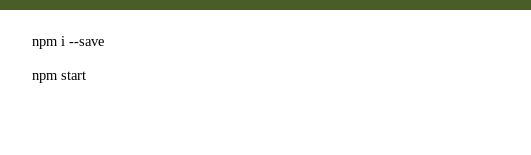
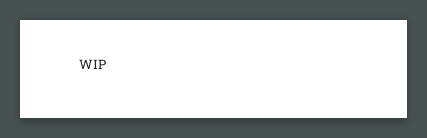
[32,36,104,49] [32,71,86,83] npm i --save // npm start -> [79,59,106,69] WIP

